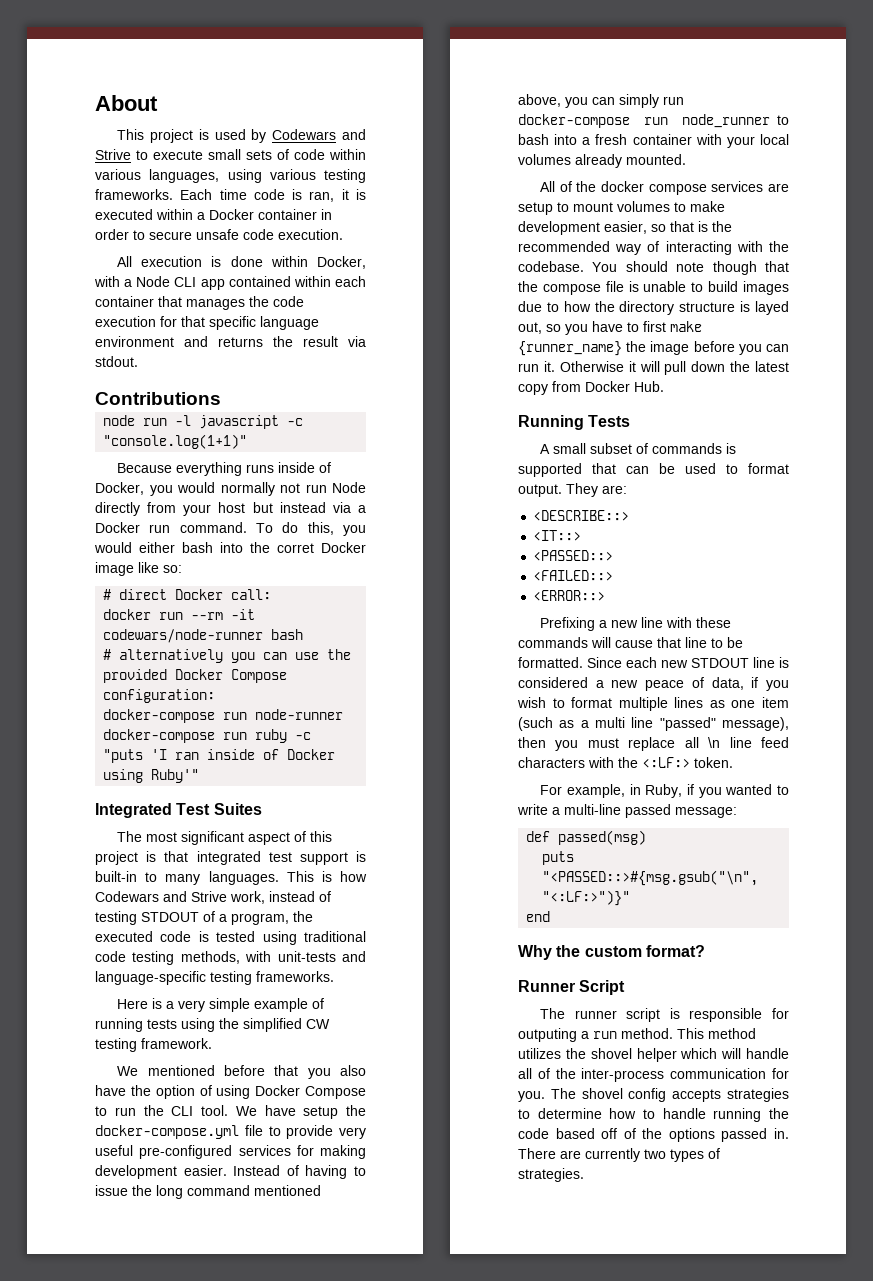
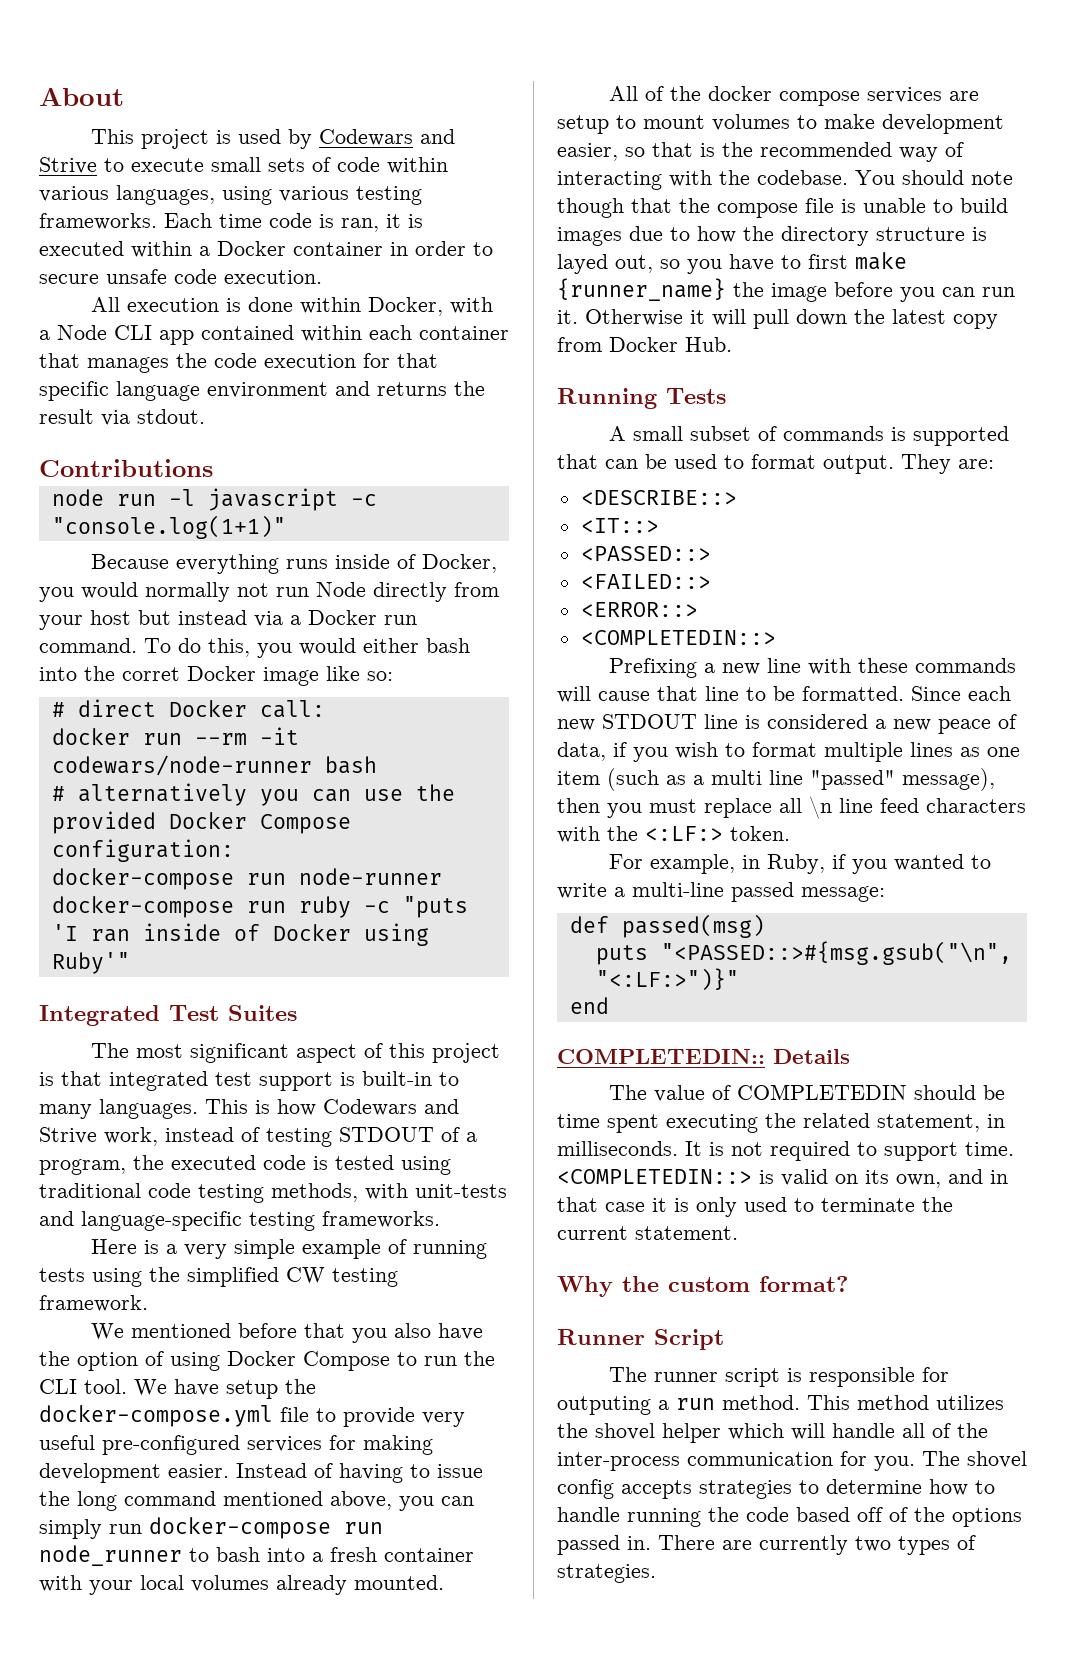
(606, 595) none -> [580,630,776,645] // <COMPLETEDIN::>
(551, 916) none -> [557,1049,850,1064] [608,1084,1005,1102] [557,1113,1005,1133] [557,1141,1014,1161] [557,1169,1008,1188] [557,1197,953,1217] [557,1226,738,1240] // COMPLETEDIN:: Details // The value of COMPLETEDIN should be time spent executing the related statement, in milliseconds. It is not required to support time. <COMPLETEDIN::> is valid on its own, and in that case it is only used to terminate the current statement.

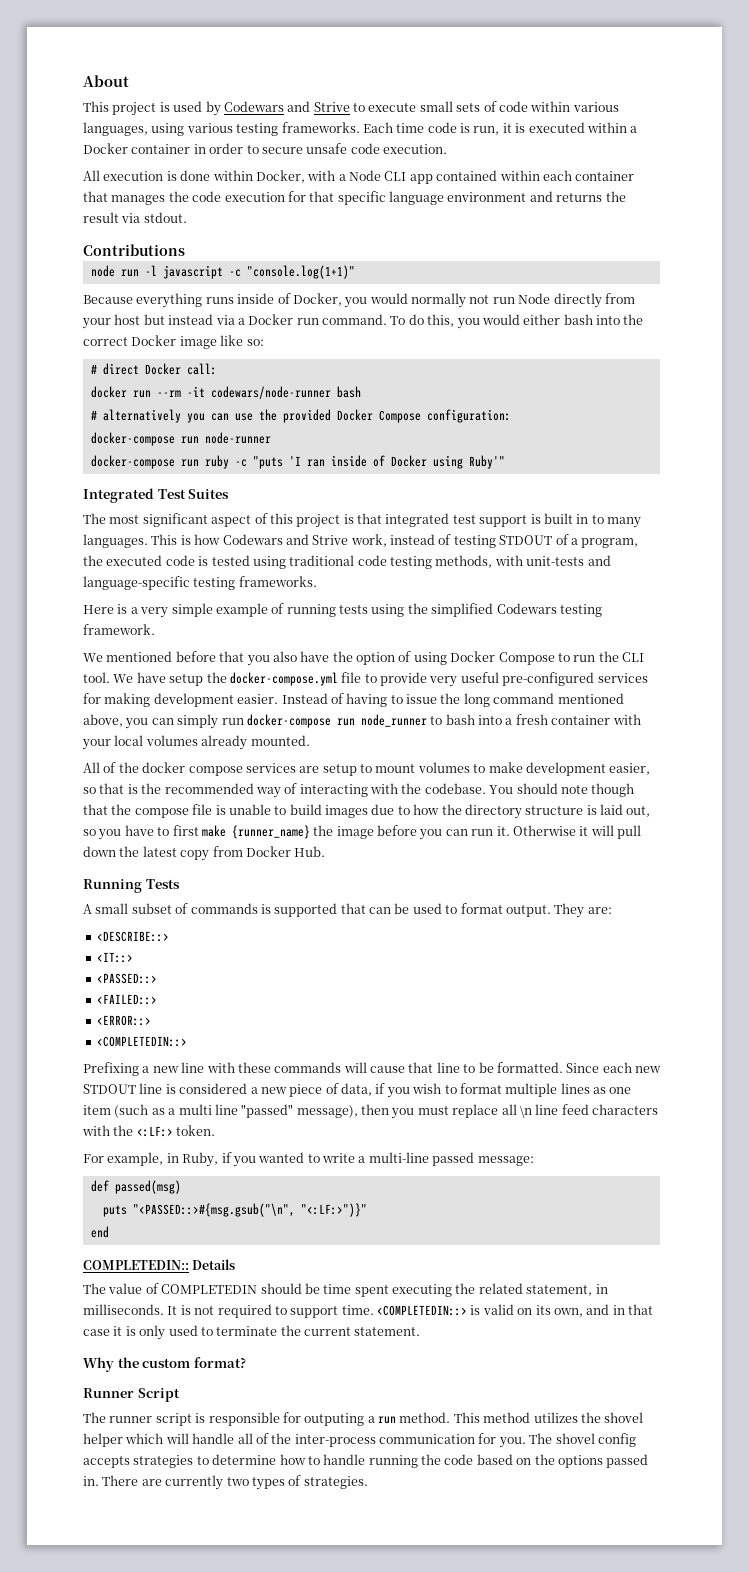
[341,218,379,232] ran, -> [473,126,500,135] run,
[122,667,180,681] corret -> [83,337,128,346] correct
[362,1071,432,1086] built-in -> [543,513,589,524] built in
[286,1267,325,1284] CW -> [496,603,557,614] Codewars
[557,254,608,274] layed -> [600,804,623,815] laid
[938,719,991,734] peace -> [289,1084,323,1097] piece
[857,1507,908,1522] off of -> [516,1458,532,1465] on

